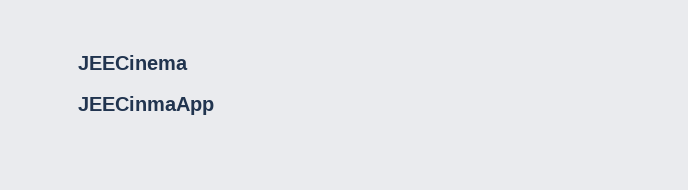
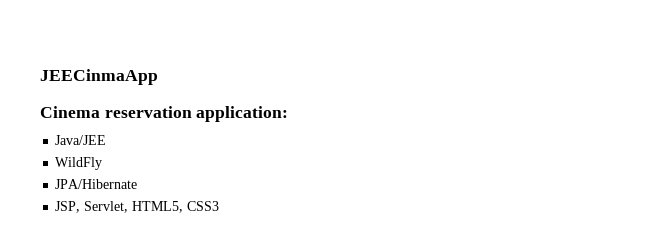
[78,55,188,70] [78,96,214,115] JEECinema // JEECinmaApp -> [40,69,158,85] [40,106,289,122] [55,135,107,145] [55,157,103,170] [55,179,138,189] [55,201,220,213] JEECinmaApp // Cinema reservation application: // Java/JEE // WildFly // JPA/Hibernate // JSP, Servlet, HTML5, CSS3

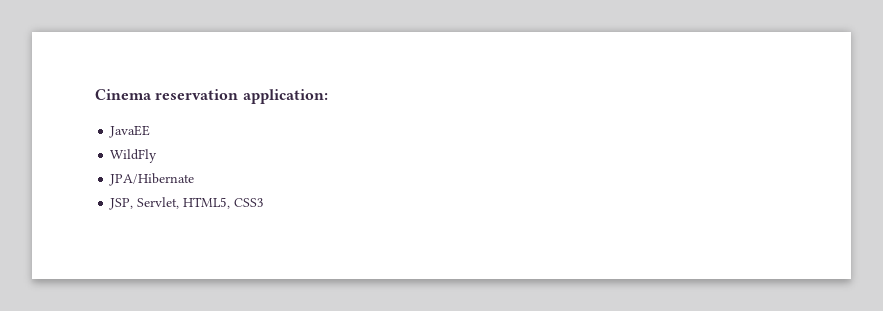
[40,69,158,85] JEECinmaApp // -> (95, 94) none
[55,135,107,145] Java/JEE -> [109,125,151,138] JavaEE

